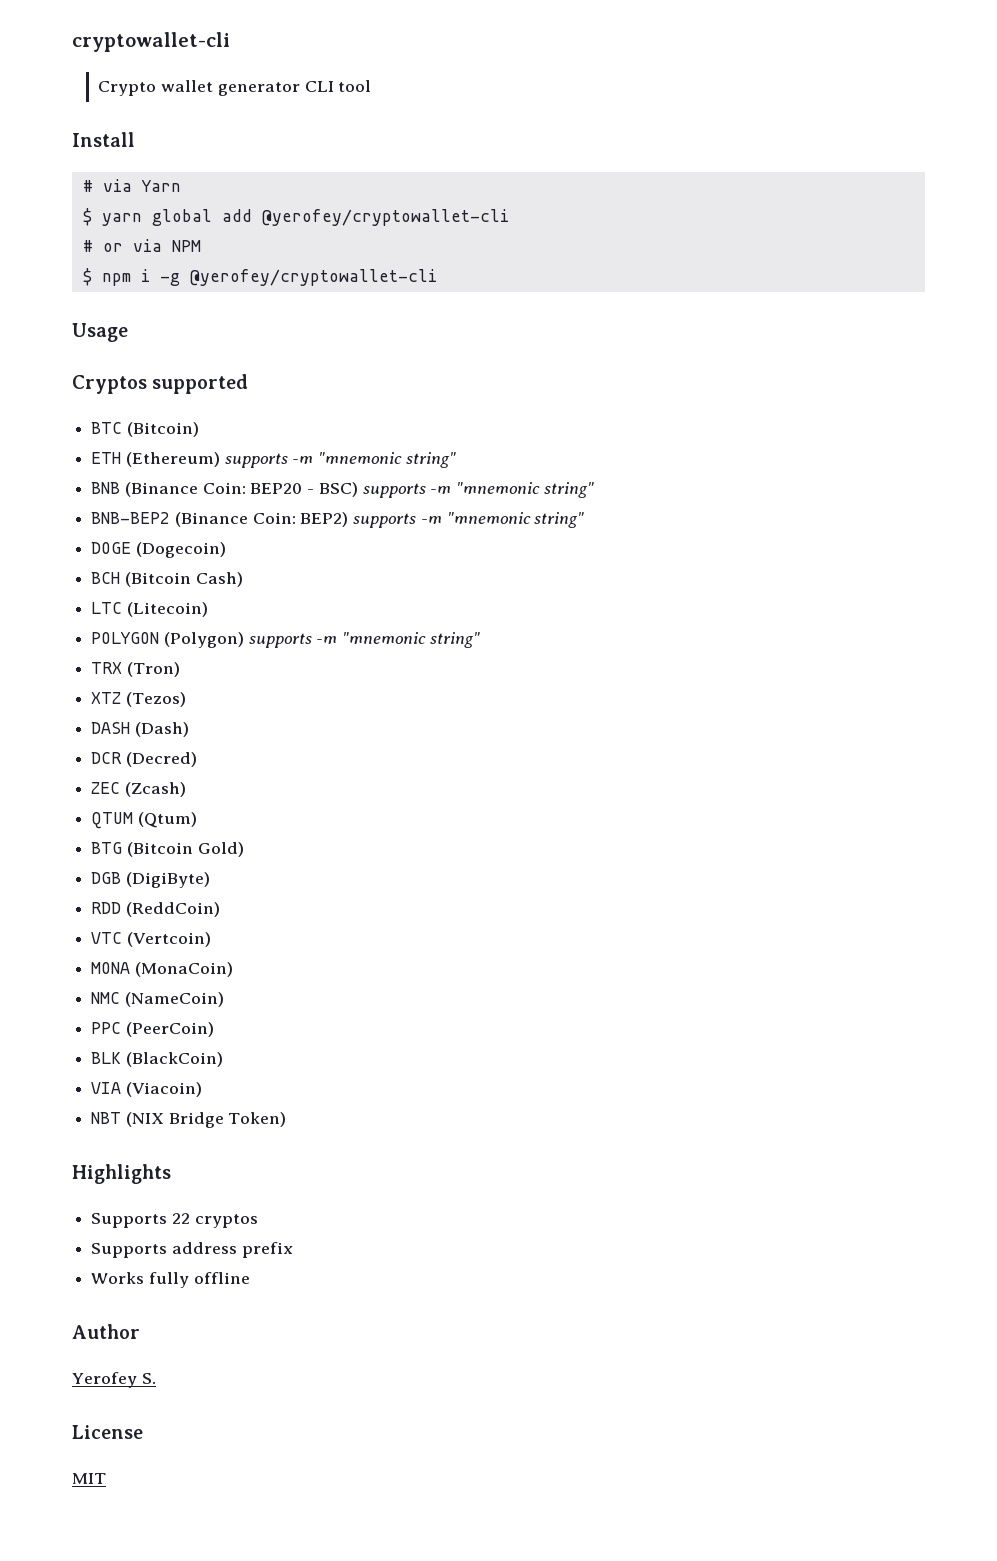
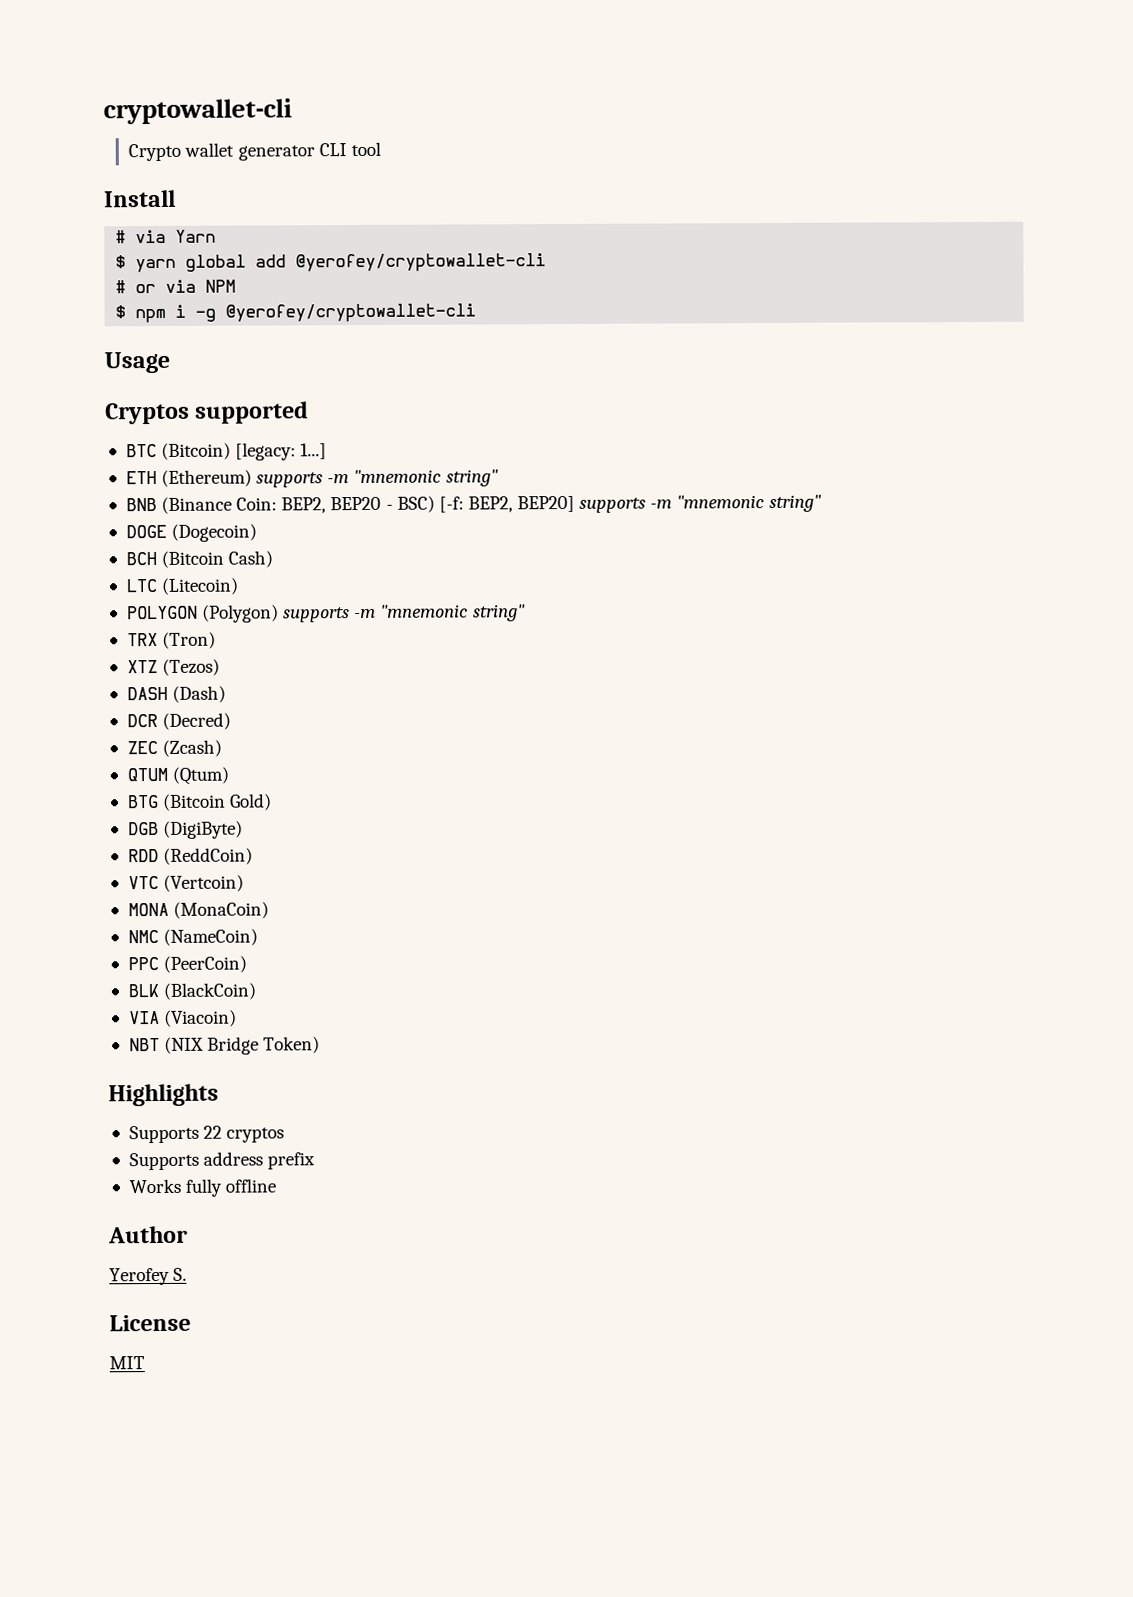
(199, 429) none -> [235,442,328,461] [legacy: 1...]
(246, 488) none -> [281,497,327,514] BEP2,
[362,482,594,498] [91,512,349,527] supports -m "mnemonic string" // BNB-BEP2 (Binance Coin: BEP2) -> [438,495,576,513] [-f: BEP2, BEP20]

